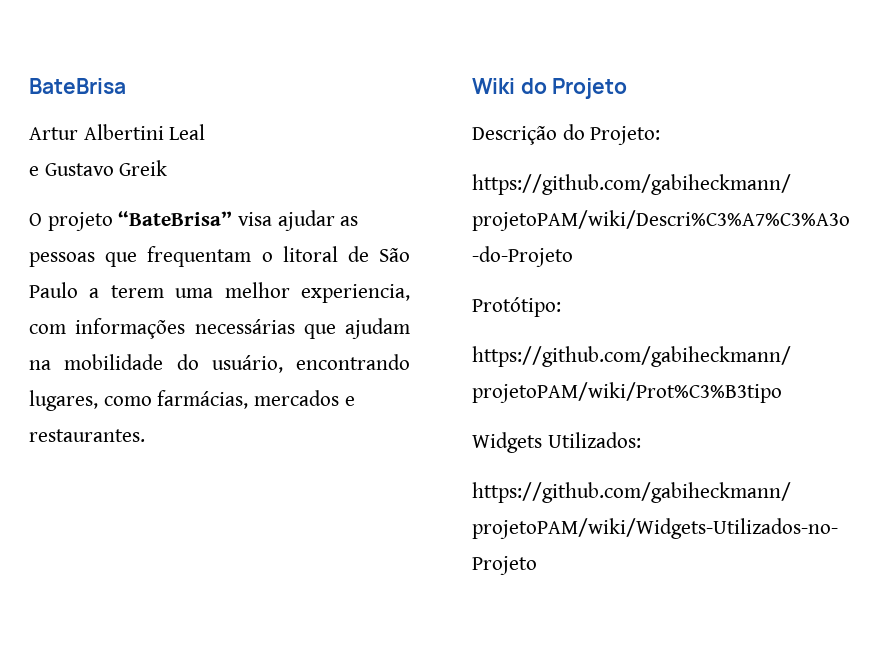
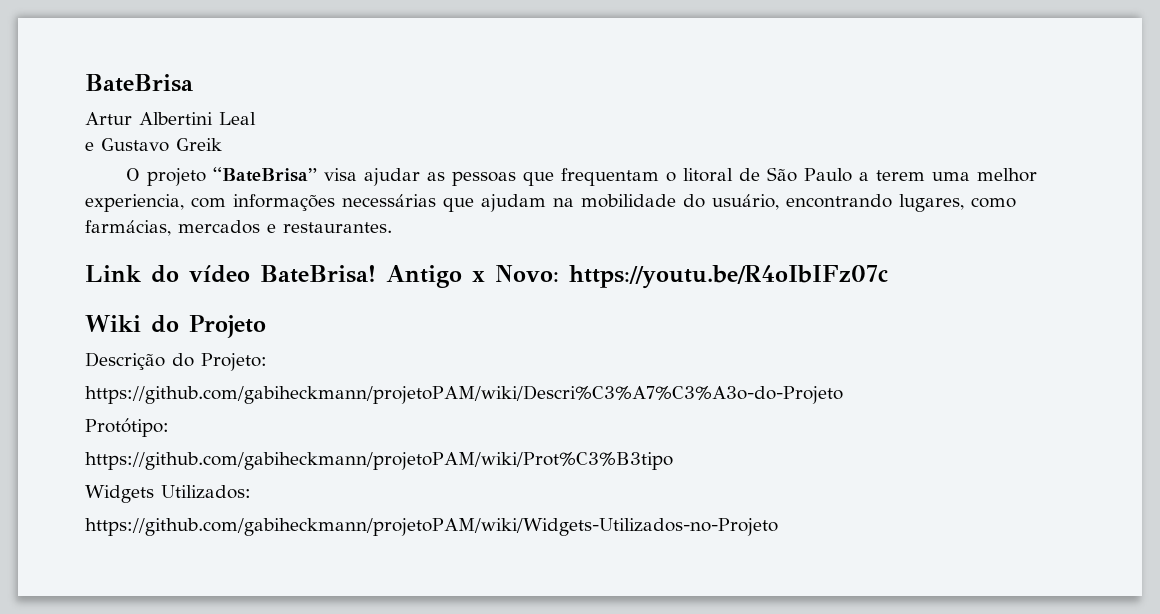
(145, 435) none -> [85,265,888,289] // Link do vídeo BateBrisa! Antigo x Novo: https://youtu.be/R4oIbIFz07c

